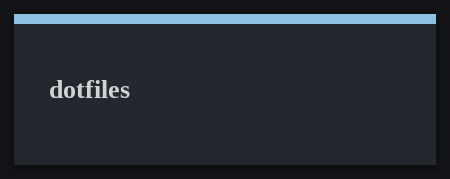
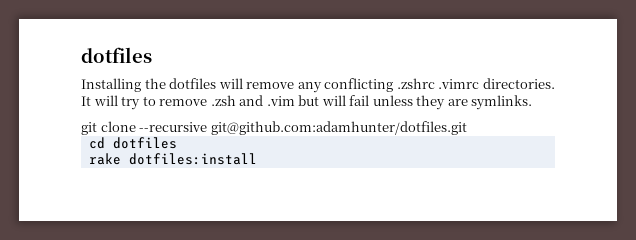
[49,80,130,98] dotfiles -> [81,47,152,63] [81,78,555,93] [81,95,533,110] [81,121,467,135] [88,137,177,149] [88,153,257,165] dotfiles // Installing the dotfiles will remove any conflicting .zshrc .vimrc directories. It will try to remove .zsh and .vim but will fail unless they are symlinks. // git clone --recursive git@github.com:adamhunter/dotfiles.git // cd dotfiles // rake dotfiles:install

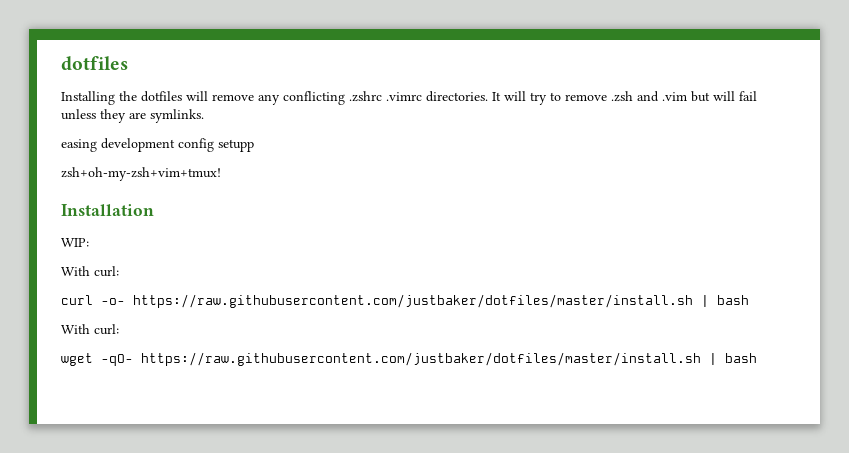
[81,121,467,135] [88,137,177,149] [88,153,257,165] git clone --recursive git@github.com:adamhunter/dotfiles.git // cd dotfiles // rake dotfiles:install -> [61,138,254,152] [61,167,221,181] [61,204,154,216] [61,238,89,247] [61,266,119,277] [61,294,749,308] [61,324,119,335] [61,352,757,366] easing development config setupp // zsh+oh-my-zsh+vim+tmux! // Installation // WIP: // With curl: // curl -o- https://raw.githubusercontent.com/justbaker/dotfiles/master/install.sh | bash // With curl: // wget -qO- https://raw.githubusercontent.com/justbaker/dotfiles/master/install.sh | bash

